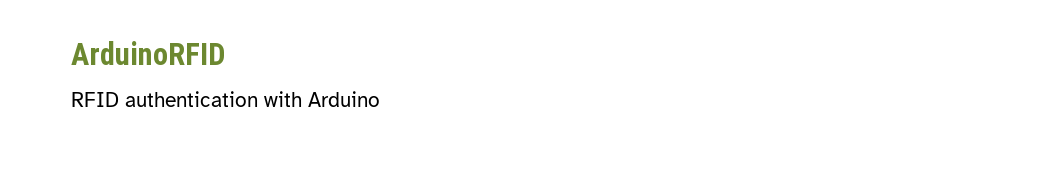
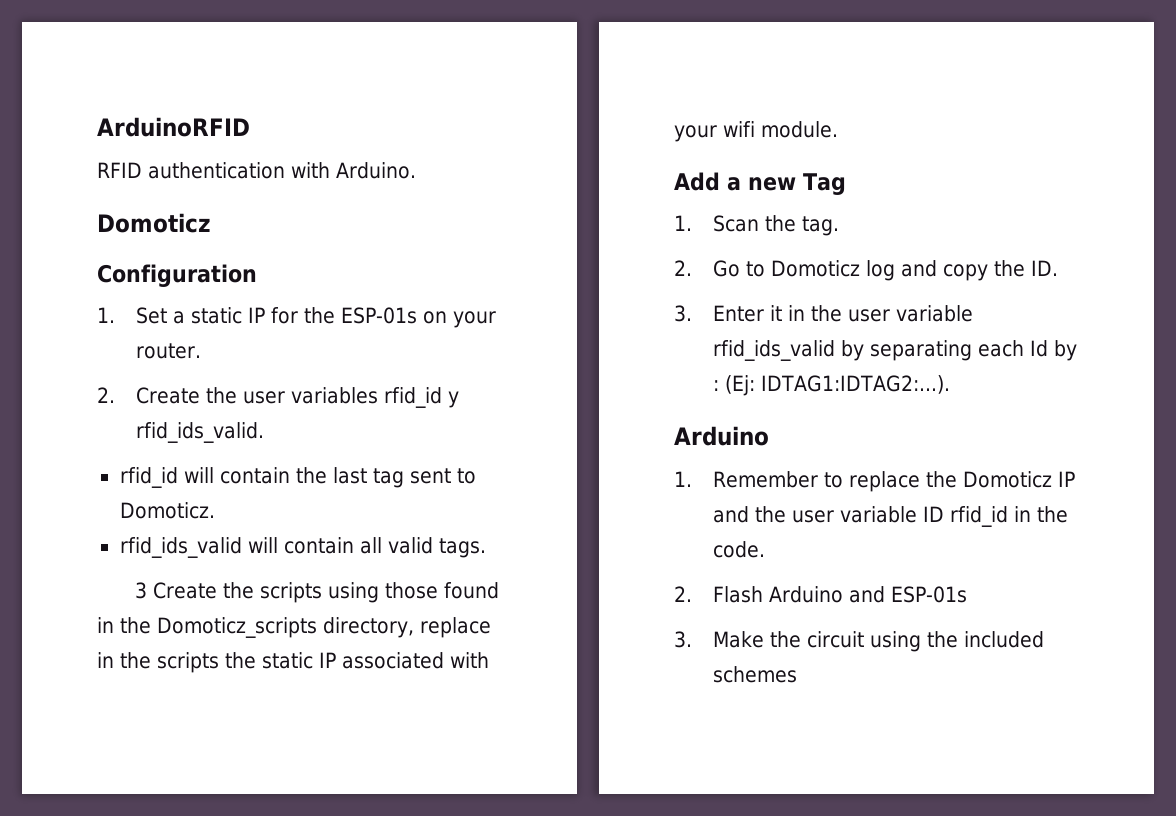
[308,91,380,107] Arduino -> [336,162,416,179] [97,213,211,233] [97,264,257,287] [97,307,497,328] [136,343,202,359] [97,387,460,408] [136,422,265,443] [119,467,476,488] [119,502,215,519] [119,537,486,558] [135,582,500,603] [97,617,491,638] [97,652,489,673] [674,121,838,142] [674,172,846,195] [674,215,840,236] [674,260,1059,281] [674,305,974,322] [713,340,1078,361] [713,375,951,396] [674,426,769,446] [674,471,1076,492] [713,506,1069,527] [713,541,766,558] [674,586,968,603] [674,631,1045,652] [713,666,798,683] Arduino. // Domoticz // Configuration // 1. Set a static IP for the ESP-01s on your router. // 2. Create the user variables rfid_id y rfid_ids_valid. // rfid_id will contain the last tag sent to Domoticz. // rfid_ids_valid will contain all valid tags. // 3 Create the scripts using those found in the Domoticz_scripts directory, replace in the scripts the static IP associated with your wifi module. // Add a new Tag // 1. Scan the tag. // 2. Go to Domoticz log and copy the ID. // 3. Enter it in the user variable rfid_ids_valid by separating each Id by : (Ej: IDTAG1:IDTAG2:...). // Arduino // 1. Remember to replace the Domoticz IP and the user variable ID rfid_id in the code. // 2. Flash Arduino and ESP-01s // 3. Make the circuit using the included schemes

